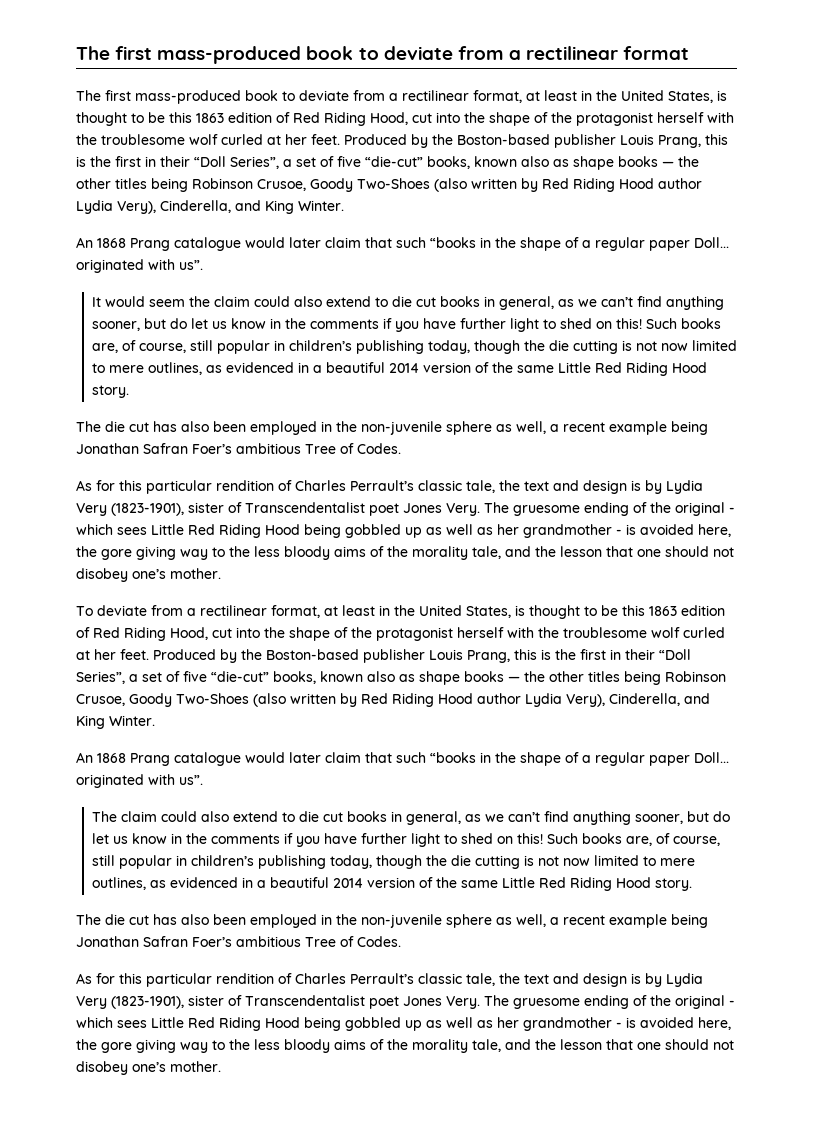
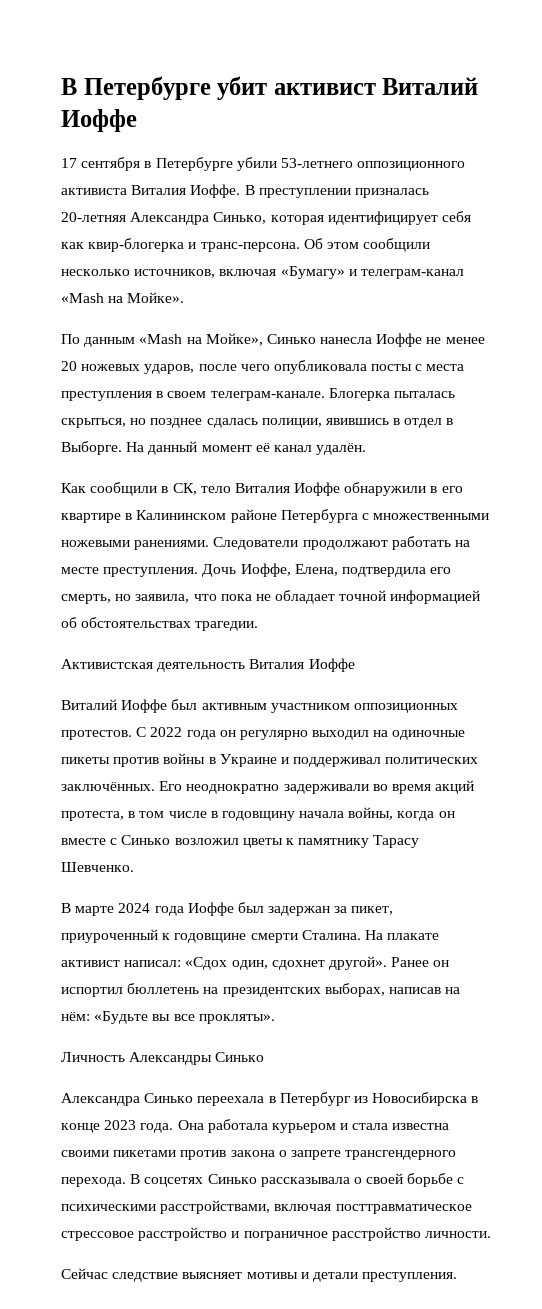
[76,46,690,64] [76,90,727,104] [76,112,734,126] [76,134,728,148] [76,156,699,170] [76,178,702,192] [76,200,344,214] [76,237,729,251] [76,259,203,273] [91,296,724,310] [91,318,721,332] [91,340,737,354] [91,362,707,376] [91,385,129,398] [76,421,708,435] [76,443,401,454] [76,480,703,494] [76,502,735,516] [76,524,731,538] [76,546,734,560] [76,568,221,582] [76,605,725,619] [76,627,725,641] [76,649,691,663] [76,671,726,685] [76,693,710,707] [76,715,155,729] [76,752,729,766] [76,774,203,788] [91,811,730,825] [91,833,720,847] [91,855,695,869] [91,877,692,891] [76,914,708,928] [76,936,401,947] [76,973,703,987] [76,995,735,1009] [76,1017,731,1031] [76,1039,734,1053] [76,1061,221,1075] The first mass-produced book to deviate from a rectilinear format // The first mass-produced book to deviate from a rectilinear format, at least in the United States, is thought to be this 1863 edition of Red Riding Hood, cut into the shape of the protagonist herself with the troublesome wolf curled at her feet. Produced by the Boston-based publisher Louis Prang, this is the first in their “Doll Series”, a set of five “die-cut” books, known also as shape books — the other titles being Robinson Crusoe, Goody Two-Shoes (also written by Red Riding Hood author Lydia Very), Cinderella, and King Winter. // An 1868 Prang catalogue would later claim that such “books in the shape of a regular paper Doll... originated with us”. // It would seem the claim could also extend to die cut books in general, as we can’t find anything sooner, but do let us know in the comments if you have further light to shed on this! Such books are, of course, still popular in children’s publishing today, though the die cutting is not now limited to mere outlines, as evidenced in a beautiful 2014 version of the same Little Red Riding Hood story. // The die cut has also been employed in the non-juvenile sphere as well, a recent example being Jonathan Safran Foer’s ambitious Tree of Codes. // As for this particular rendition of Charles Perrault’s classic tale, the text and design is by Lydia Very (1823-1901), sister of Transcendentalist poet Jones Very. The gruesome ending of the original - which sees Little Red Riding Hood being gobbled up as well as her grandmother - is avoided here, the gore giving way to the less bloody aims of the morality tale, and the lesson that one should not disobey one’s mother. // To deviate from a rectilinear format, at least in the United States, is thought to be this 1863 edition of Red Riding Hood, cut into the shape of the protagonist herself with the troublesome wolf curled at her feet. Produced by the Boston-based publisher Louis Prang, this is the first in their “Doll Series”, a set of five “die-cut” books, known also as shape books — the other titles being Robinson Crusoe, Goody Two-Shoes (also written by Red Riding Hood author Lydia Very), Cinderella, and King Winter. // An 1868 Prang catalogue would later claim that such “books in the shape of a regular paper Doll... originated with us”. // The claim could also extend to die cut books in general, as we can’t find anything sooner, but do let us know in the comments if you have further light to shed on this! Such books are, of course, still popular in children’s publishing today, though the die cutting is not now limited to mere outlines, as evidenced in a beautiful 2014 version of the same Little Red Riding Hood story. // The die cut has also been employed in the non-juvenile sphere as well, a recent example being Jonathan Safran Foer’s ambitious Tree of Codes. // As for this particular rendition of Charles Perrault’s classic tale, the text and design is by Lydia Very (1823-1901), sister of Transcendentalist poet Jones Very. The gruesome ending of the original - which sees Little Red Riding Hood being gobbled up as well as her grandmother - is avoided here, the gore giving way to the less bloody aims of the morality tale, and the lesson that one should not disobey one’s mother. -> [61,76,479,100] [61,109,137,132] [61,157,466,171] [61,184,429,198] [61,211,471,225] [61,238,431,252] [61,266,464,279] [61,292,185,303] [61,333,485,347] [61,360,465,374] [61,388,455,401] [61,418,454,428] [61,441,367,455] [61,482,463,496] [61,509,490,523] [61,536,470,550] [61,563,452,577] [61,590,481,604] [61,617,259,631] [61,658,355,672] [61,699,458,713] [61,727,466,740] [61,753,479,767] [61,780,475,794] [61,807,455,821] [61,835,420,848] [61,862,134,872] [61,902,394,916] [61,929,440,943] [61,956,450,970] [61,983,461,997] [61,1011,275,1024] [61,1052,265,1065] [61,1092,479,1106] [61,1119,450,1133] [61,1150,457,1160] [61,1173,465,1187] [61,1200,472,1214] [61,1227,491,1241] [61,1268,458,1282] В Петербурге убит активист Виталий Иоффе // 17 сентября в Петербурге убили 53-летнего оппозиционного активиста Виталия Иоффе. В преступлении призналась 20-летняя Александра Синько, которая идентифицирует себя как квир-блогерка и транс-персона. Об этом сообщили несколько источников, включая «Бумагу» и телеграм-канал «Mash на Мойке». // По данным «Mash на Мойке», Синько нанесла Иоффе не менее 20 ножевых ударов, после чего опубликовала посты с места преступления в своем телеграм-канале. Блогерка пыталась скрыться, но позднее сдалась полиции, явившись в отдел в Выборге. На данный момент её канал удалён. // Как сообщили в СК, тело Виталия Иоффе обнаружили в его квартире в Калининском районе Петербурга с множественными ножевыми ранениями. Следователи продолжают работать на месте преступления. Дочь Иоффе, Елена, подтвердила его смерть, но заявила, что пока не обладает точной информацией об обстоятельствах трагедии. // Активистская деятельность Виталия Иоффе // Виталий Иоффе был активным участником оппозиционных протестов. С 2022 года он регулярно выходил на одиночные пикеты против войны в Украине и поддерживал политических заключённых. Его неоднократно задерживали во время акций протеста, в том числе в годовщину начала войны, когда он вместе с Синько возложил цветы к памятнику Тарасу Шевченко. // В марте 2024 года Иоффе был задержан за пикет, приуроченный к годовщине смерти Сталина. На плакате активист написал: «Сдох один, сдохнет другой». Ранее он испортил бюллетень на президентских выборах, написав на нём: «Будьте вы все прокляты». // Личность Александры Синько // Александра Синько переехала в Петербург из Новосибирска в конце 2023 года. Она работала курьером и стала известна своими пикетами против закона о запрете трансгендерного перехода. В соцсетях Синько рассказывала о своей борьбе с психическими расстройствами, включая посттравматическое стрессовое расстройство и пограничное расстройство личности. // Сейчас следствие выясняет мотивы и детали преступления.

